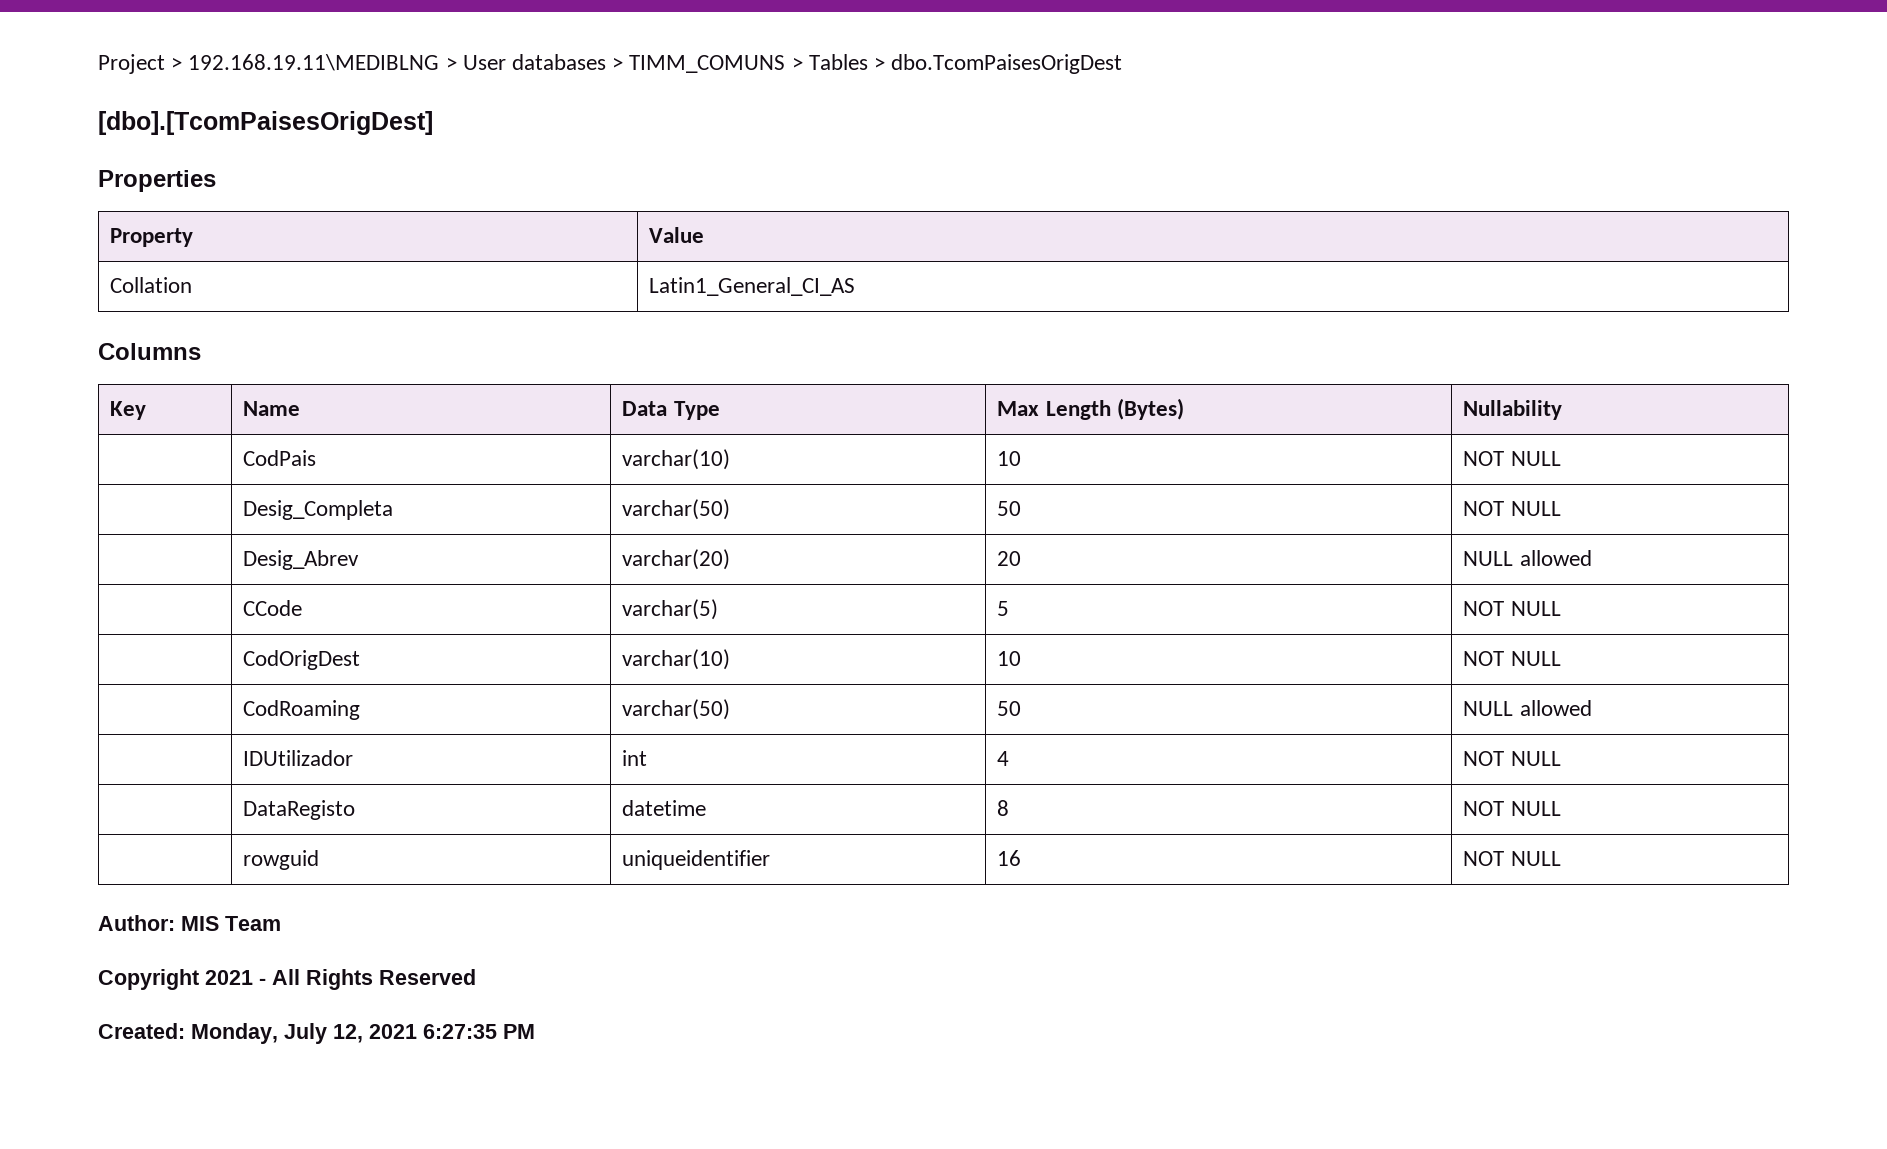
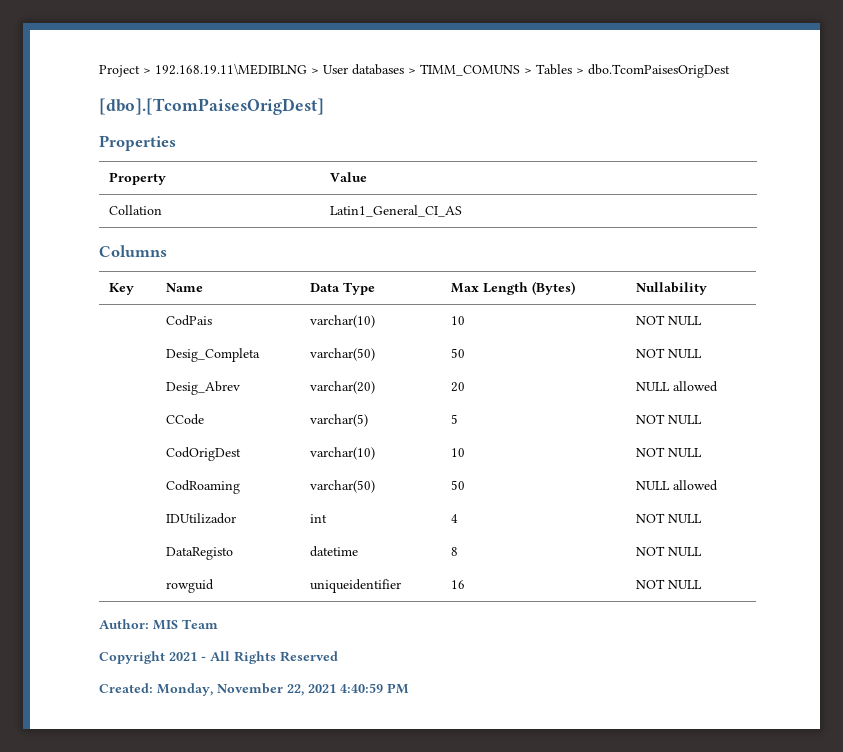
[284,1023,497,1044] July 12, 2021 6:27:35 -> [217,683,383,696] November 22, 2021 4:40:59

